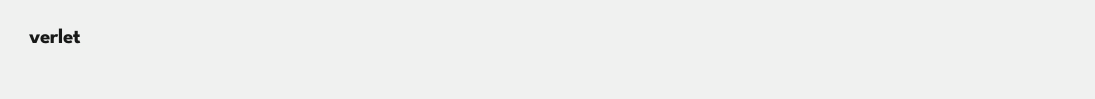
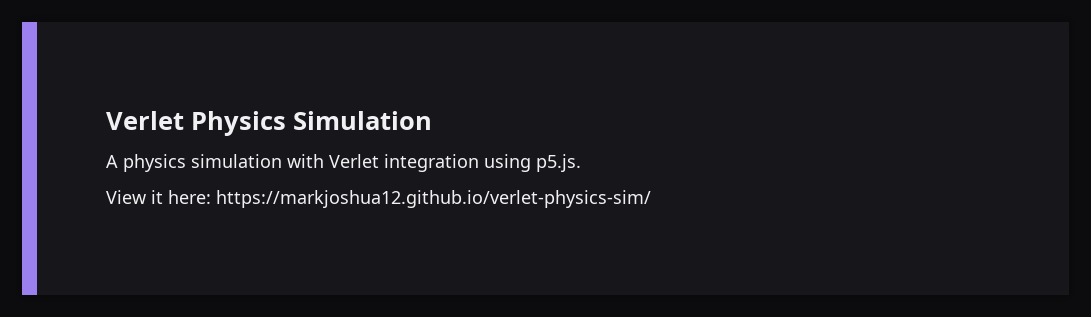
[29,28,81,44] verlet -> [106,111,432,136] [106,154,581,172] [106,190,651,208] Verlet Physics Simulation // A physics simulation with Verlet integration using p5.js. // View it here: https://markjoshua12.github.io/verlet-physics-sim/

